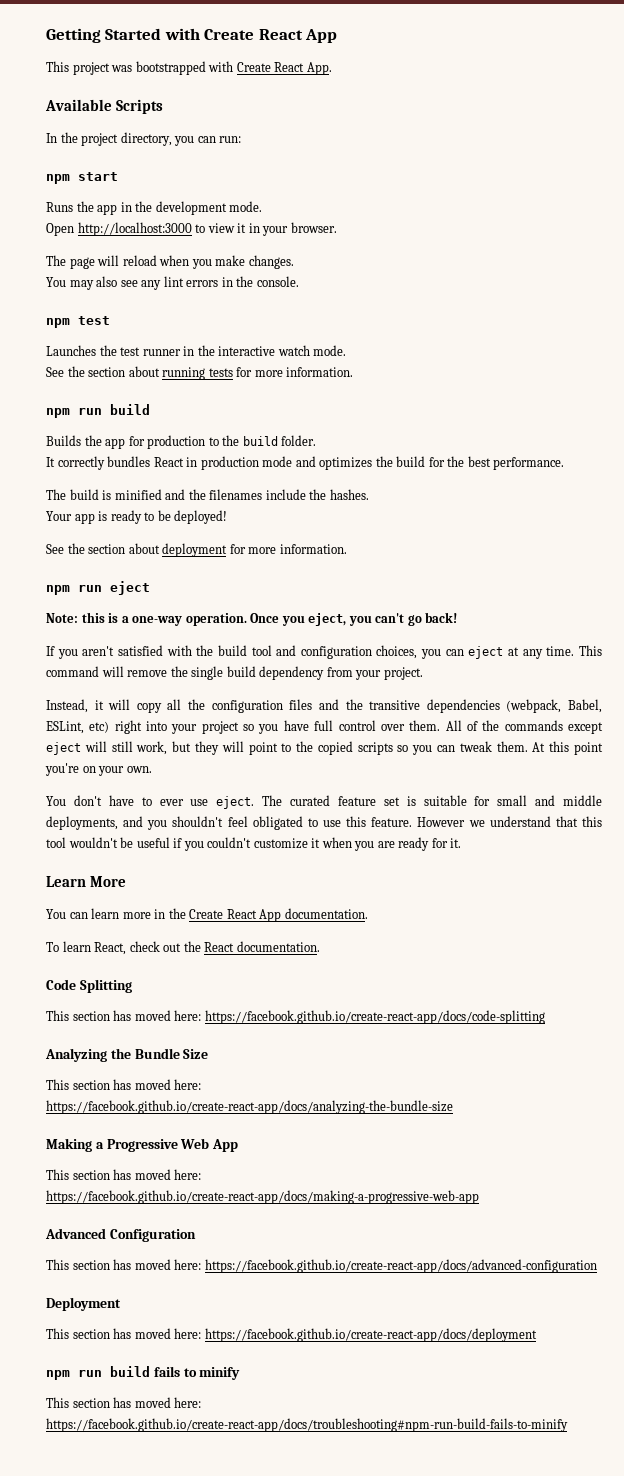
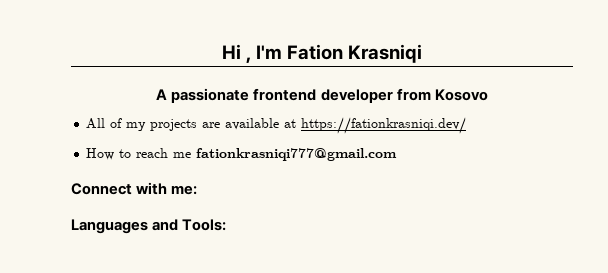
[46,28,338,43] [46,61,332,75] [45,99,164,114] [46,132,242,146] [46,172,118,184] [46,201,263,215] [46,222,337,236] [46,255,294,269] [46,276,299,290] [46,316,110,328] [46,345,347,356] [46,366,354,380] [46,404,150,418] [46,435,317,449] [46,456,565,470] [46,489,369,500] [46,510,228,524] [46,543,347,557] [46,581,150,595] [46,612,458,626] [46,645,602,659] [46,666,423,680] [46,699,603,713] [46,720,604,734] [46,741,603,755] [45,763,152,776] [46,795,602,809] [46,816,603,830] [46,837,462,851] [46,876,127,887] [46,908,368,922] [46,941,320,955] [46,979,132,993] [46,1010,545,1024] [45,1048,209,1062] [46,1079,202,1090] [46,1100,453,1114] [46,1138,239,1152] [46,1169,202,1180] [46,1190,479,1204] [45,1228,196,1242] [46,1259,597,1273] [46,1297,121,1311] [46,1328,537,1342] [46,1366,241,1380] [46,1397,202,1408] [46,1418,568,1432] Getting Started with Create React App // This project was bootstrapped with Create React App. // Available Scripts // In the project directory, you can run: // npm start // Runs the app in the development mode. // Open http://localhost:3000 to view it in your browser. // The page will reload when you make changes. // You may also see any lint errors in the console. // npm test // Launches the test runner in the interactive watch mode. // See the section about running tests for more information. // npm run build // Builds the app for production to the build folder. // It correctly bundles React in production mode and optimizes the build for the best performance. // The build is minified and the filenames include the hashes. // Your app is ready to be deployed! // See the section about deployment for more information. // npm run eject // Note: this is a one-way operation. Once you eject, you can't go back! // If you aren't satisfied with the build tool and configuration choices, you can eject at any time. This command will remove the single build dependency from your project. // Instead, it will copy all the configuration files and the transitive dependencies (webpack, Babel, ESLint, etc) right into your project so you have full control over them. All of the commands except eject will still work, but they will point to the copied scripts so you can tweak them. At this point you're on your own. // You don't have to ever use eject. The curated feature set is suitable for small and middle deployments, and you shouldn't feel obligated to use this feature. However we understand that this tool wouldn't be useful if you couldn't customize it when you are ready for it. // Learn More // You can learn more in the Create React App documentation. // To learn React, check out the React documentation. // Code Splitting // This section has moved here: https://facebook.github.io/create-react-app/docs/code-splitting // Analyzing the Bundle Size // This section has moved here: https://facebook.github.io/create-react-app/docs/analyzing-the-bundle-size // Making a Progressive Web App // This section has moved here: https://facebook.github.io/create-react-app/docs/making-a-progressive-web-app // Advanced Configuration // This section has moved here: https://facebook.github.io/create-react-app/docs/advanced-configuration // Deployment // This section has moved here: https://facebook.github.io/create-react-app/docs/deployment // npm run build fails to minify // This section has moved here: https://facebook.github.io/create-react-app/docs/troubleshooting#npm-run-build-fails-to-minify -> [221,44,423,63] [156,88,488,103] [86,117,467,134] [86,148,398,161] [71,182,198,195] [71,219,227,234] Hi , I'm Fation Krasniqi // A passionate frontend developer from Kosovo // All of my projects are available at https://fationkrasniqi.dev/ // How to reach me fationkrasniqi777@gmail.com // Connect with me: // Languages and Tools:

